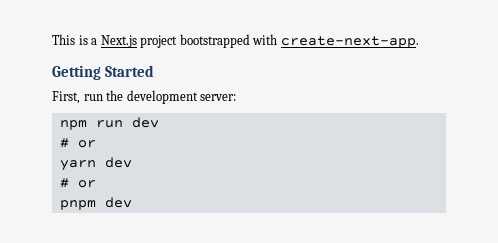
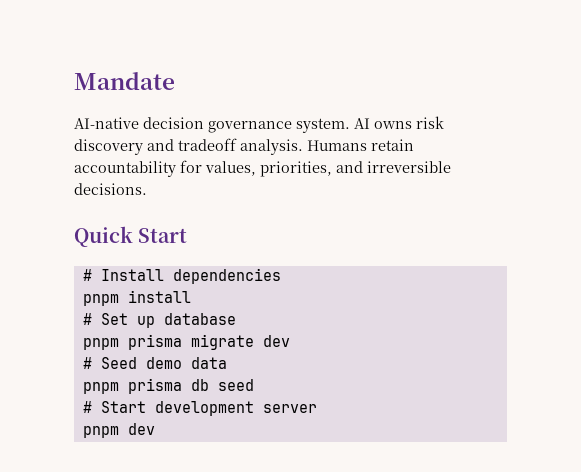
[52,34,419,48] [52,65,154,80] [52,90,237,104] [59,117,159,130] [59,138,96,148] [59,157,132,171] [59,178,96,188] This is a Next.js project bootstrapped with create-next-app. // Getting Started // First, run the development server: // npm run dev // # or // yarn dev // # or -> [74,72,175,90] [74,116,444,133] [74,138,414,155] [74,160,451,177] [74,183,147,195] [74,226,188,247] [82,268,281,284] [82,290,191,306] [82,313,236,328] [82,334,290,350] [82,357,227,369] [82,378,254,394] [82,401,317,416] Mandate // AI-native decision governance system. AI owns risk discovery and tradeoff analysis. Humans retain accountability for values, priorities, and irreversible decisions. // Quick Start // # Install dependencies // pnpm install // # Set up database // pnpm prisma migrate dev // # Seed demo data // pnpm prisma db seed // # Start development server

